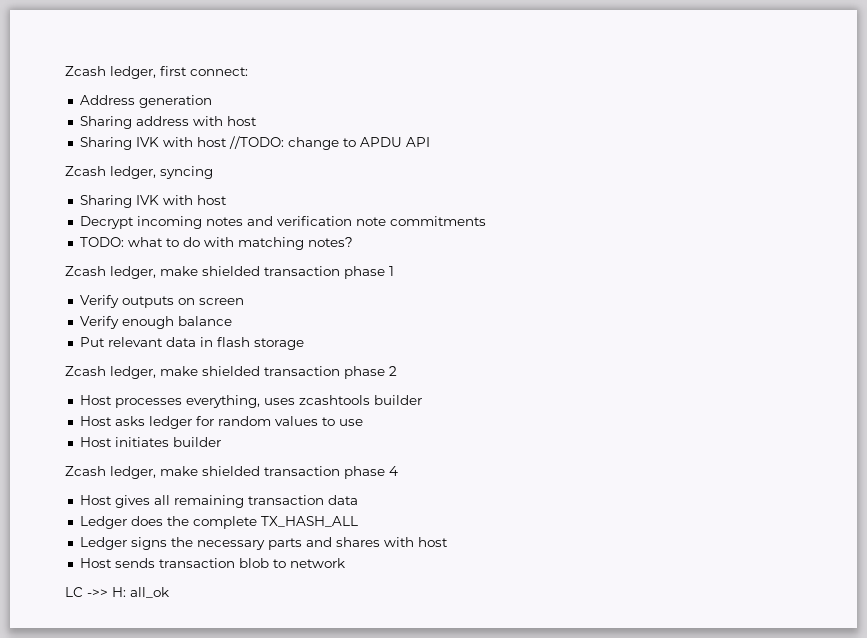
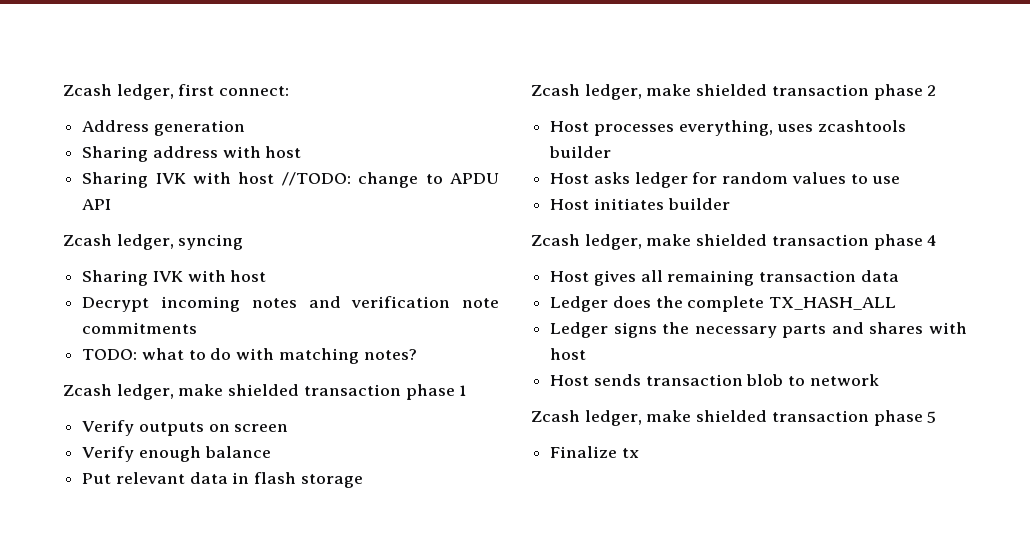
[65,587,169,598] LC ->> H: all_ok -> [531,410,937,426] [550,446,639,458] Zcash ledger, make shielded transaction phase 5 // Finalize tx

